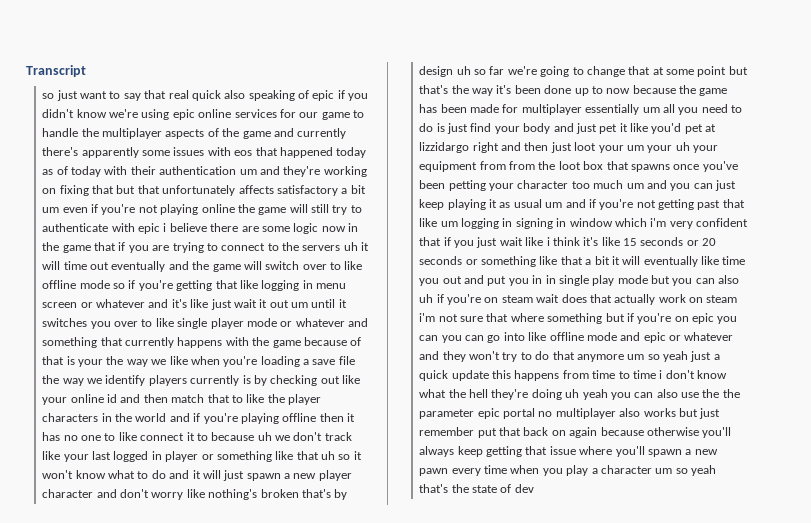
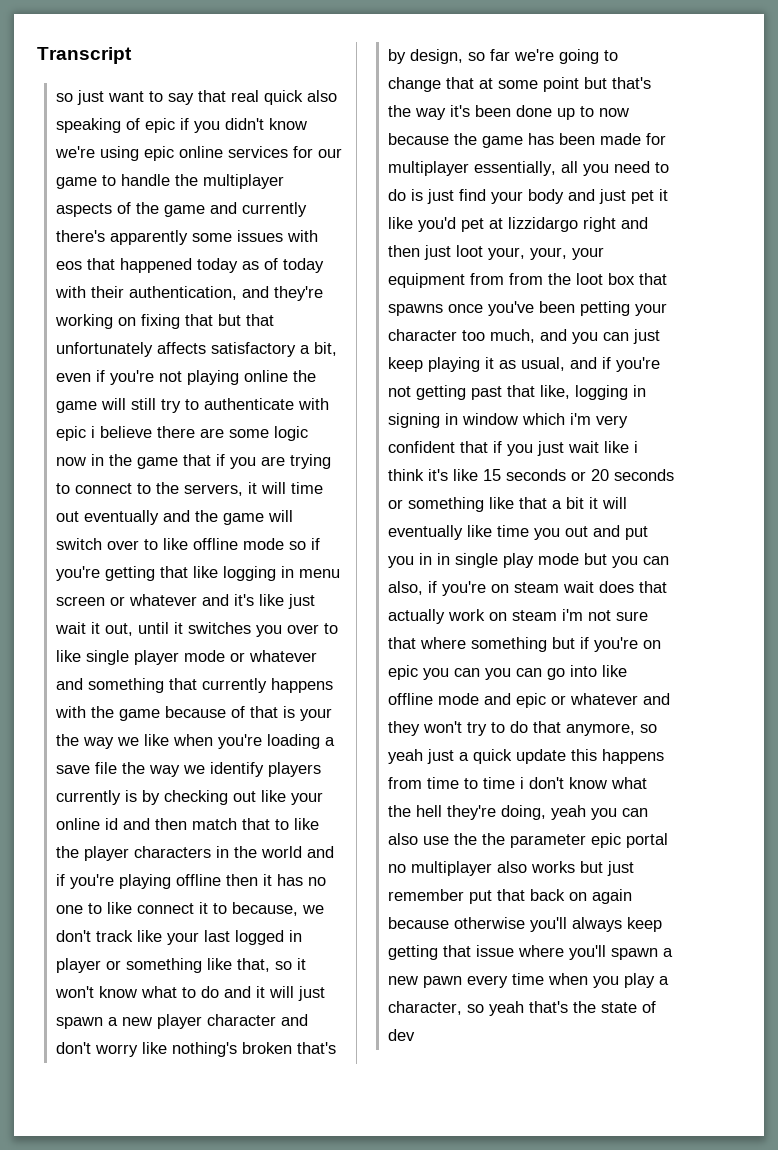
[159,166,257,175] authentication um -> [128,286,237,300] authentication,
[350,185,366,194] [42,207,60,213] bit um -> [313,342,337,356] bit,
[302,242,358,251] servers uh -> [183,484,243,496] servers,
[269,300,309,308] out um -> [104,623,133,636] out,
[211,432,272,441] because uh -> [231,902,298,916] because,
[296,451,336,460] that uh -> [236,958,270,972] that,
[419,66,471,77] design uh -> [409,49,463,64] design,
[585,104,660,115] essentially um -> [473,161,556,176] essentially,
[598,142,690,153] your um your uh -> [487,247,567,260] your, your,
[593,180,644,189] much um -> [489,329,535,343] much,
[513,199,563,208] usual um -> [520,357,565,371] usual,
[419,218,458,227] like um -> [539,385,570,399] like,
[718,275,740,284] [419,294,434,303] also uh -> [387,581,423,595] also,
[576,354,645,362] anymore um -> [565,723,635,736] anymore,
[531,389,580,400] doing uh -> [500,805,546,820] doing,
[600,465,673,474] character um -> [387,1001,462,1015] character,

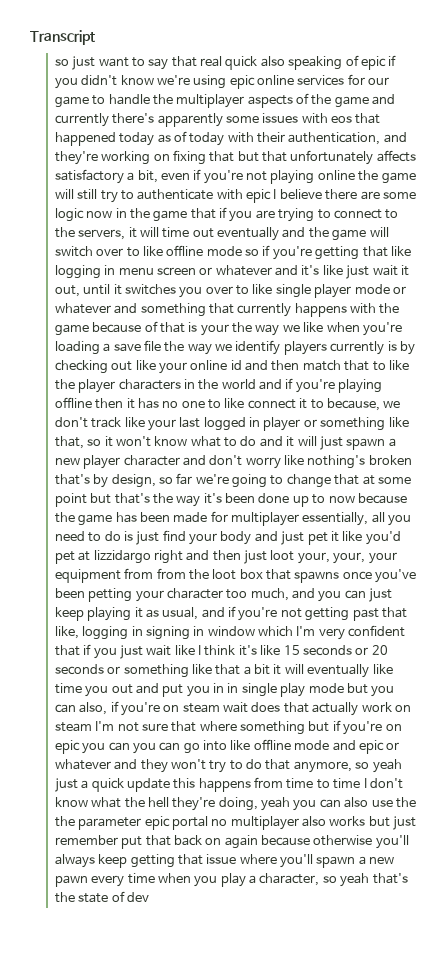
[90,426,95,438] i -> [273,189,277,199] I
[569,413,591,425] i'm -> [296,626,316,636] I'm
[633,441,638,453] i -> [198,645,202,655] I
[561,609,583,621] i'm -> [95,721,115,731] I'm
[519,777,524,789] i -> [363,778,367,788] I

